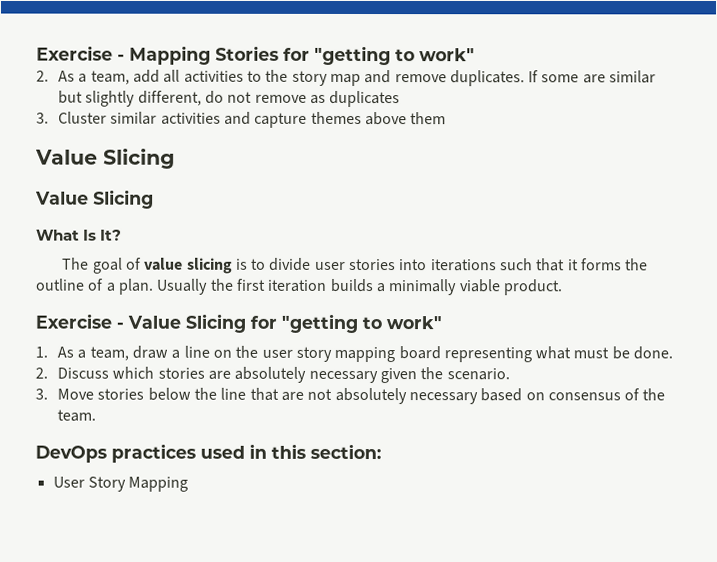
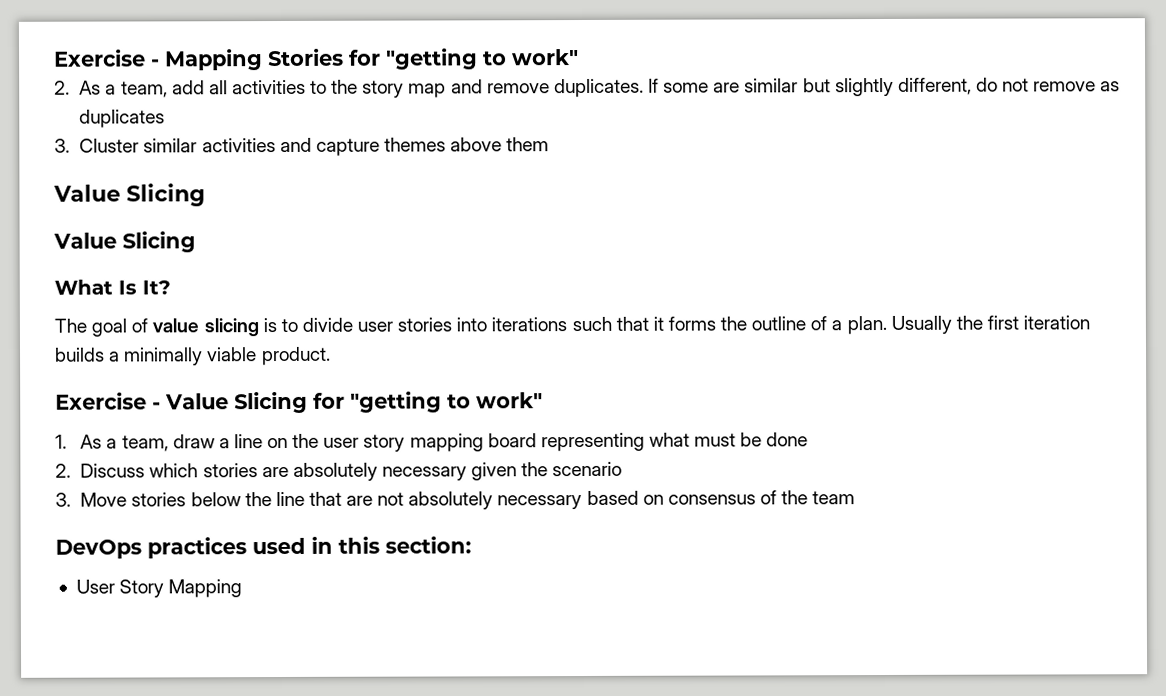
[633,346,674,360] done. -> [766,432,809,447] done
[446,368,510,381] scenario. -> [552,461,623,477] scenario
[57,409,97,422] team. -> [812,491,856,505] team

